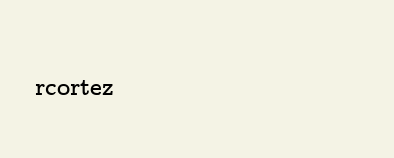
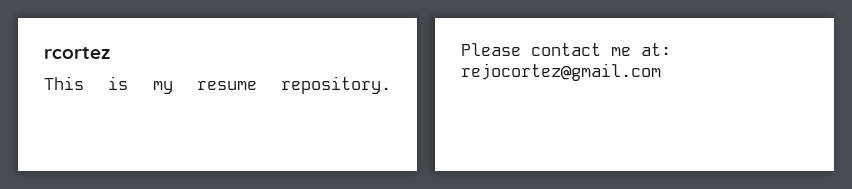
(114, 87) none -> [44,76,391,94] [461,43,671,56] [461,63,661,81] // This is my resume repository. Please contact me at: rejocortez@gmail.com

